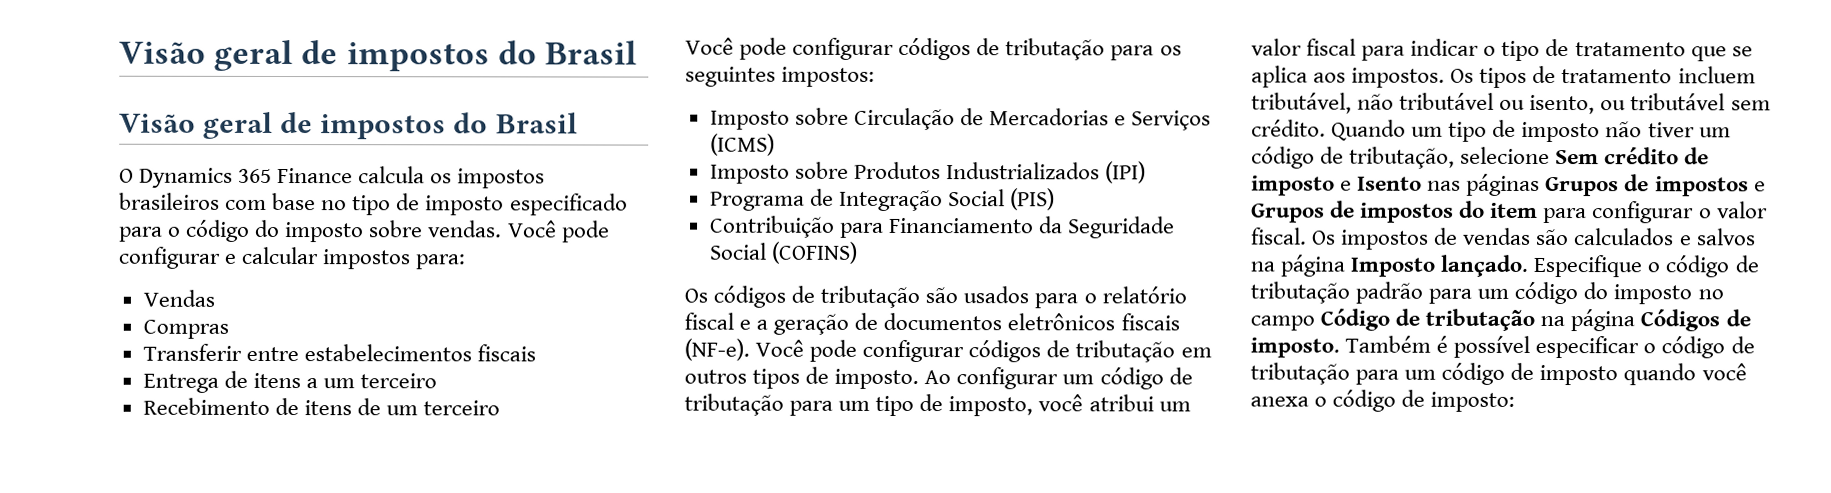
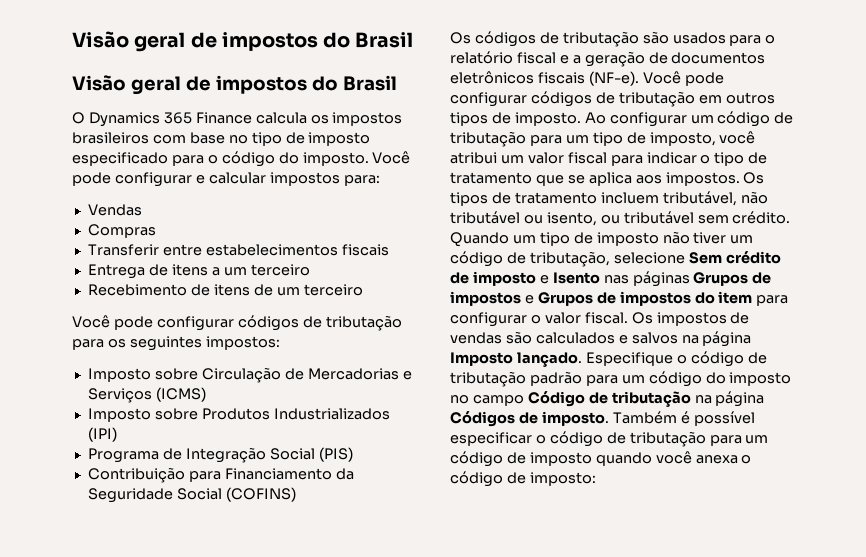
[285,220,503,243] imposto sobre vendas. -> [302,152,369,166] imposto.

